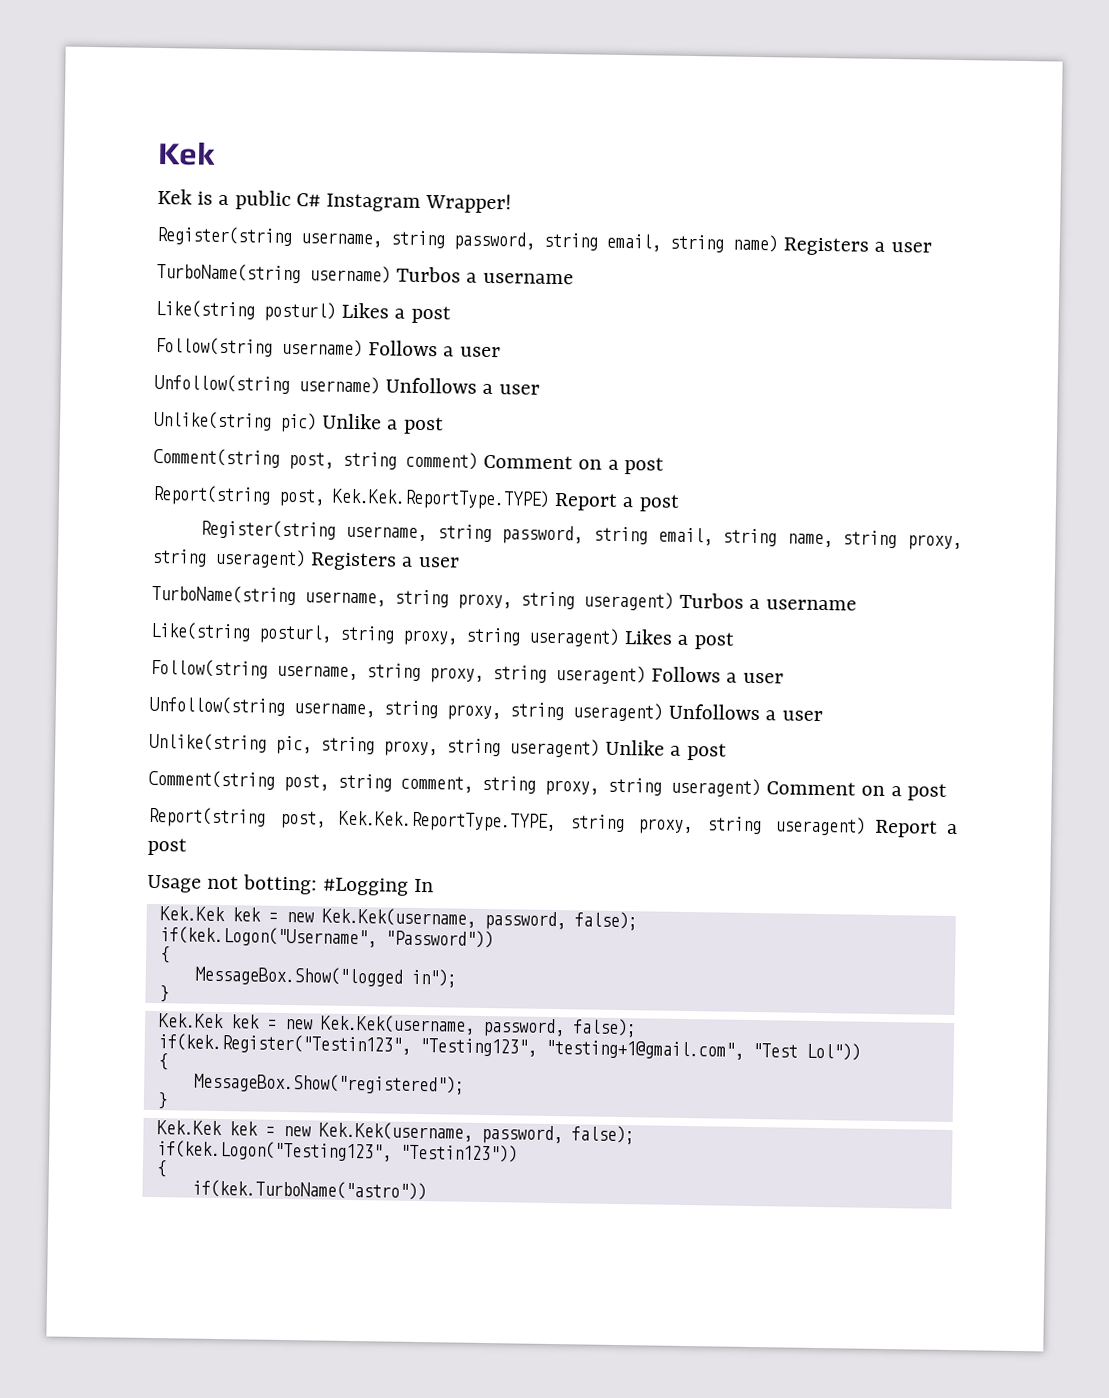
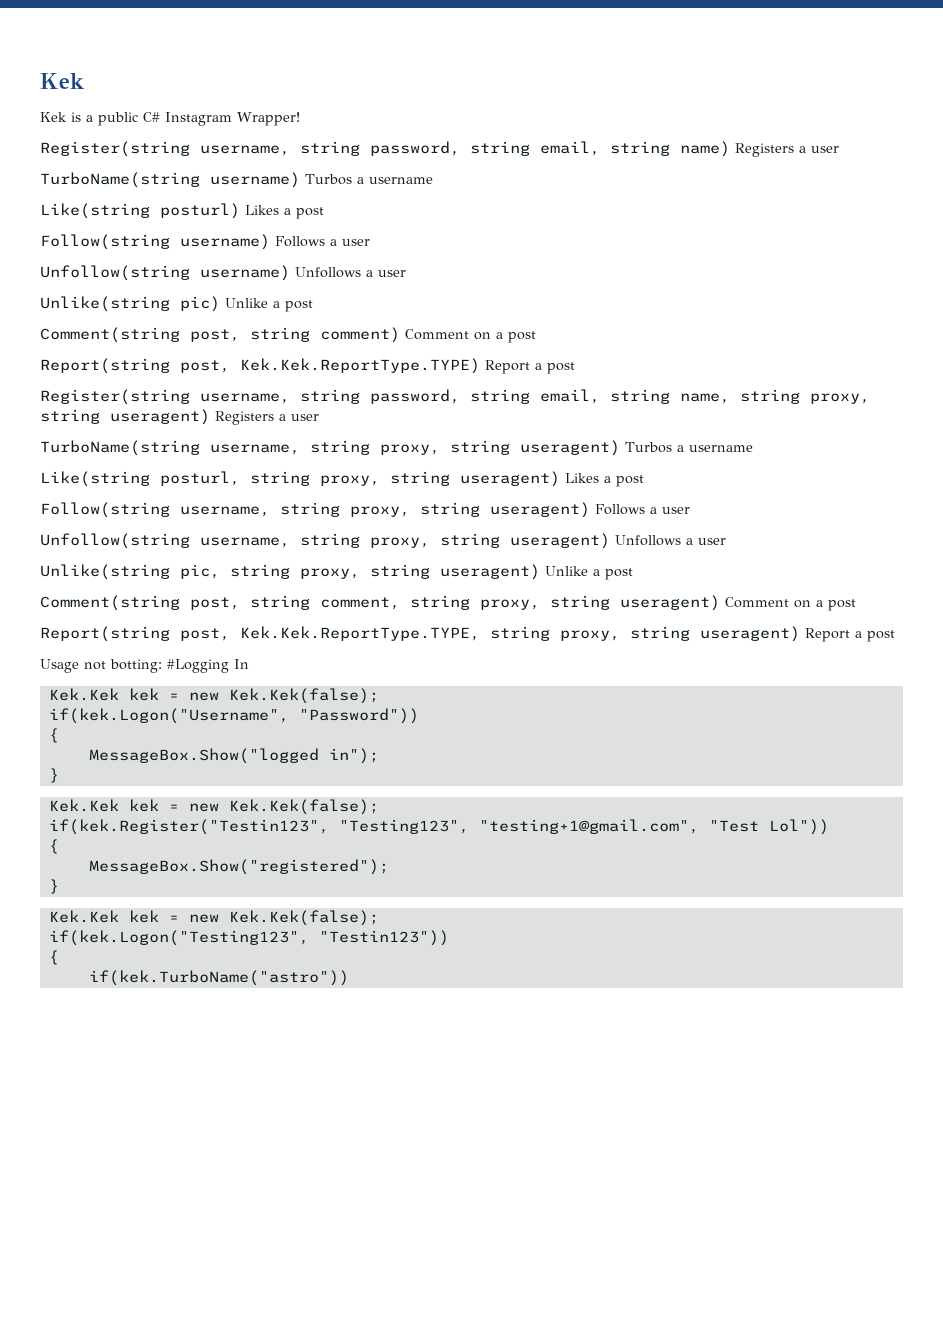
[321,907,638,931] Kek.Kek(username, password, false); -> [228,688,379,704] Kek.Kek(false);
[319,1014,637,1038] Kek.Kek(username, password, false); -> [228,799,379,815] Kek.Kek(false);
[318,1121,635,1145] Kek.Kek(username, password, false); -> [228,910,379,926] Kek.Kek(false);

